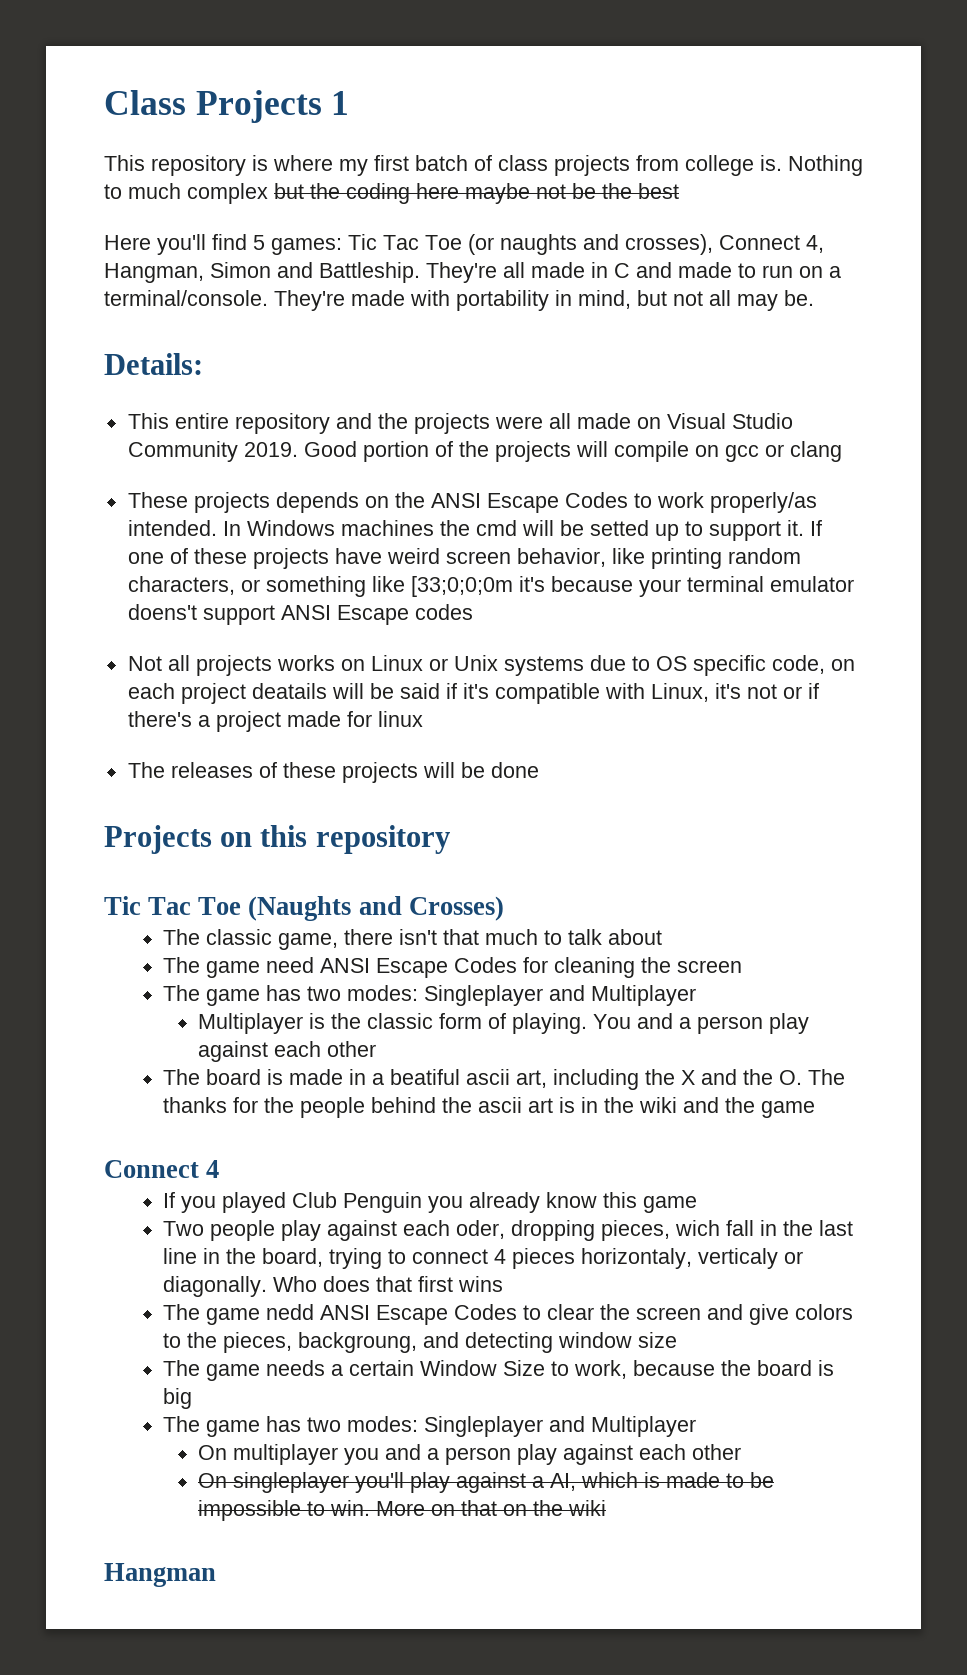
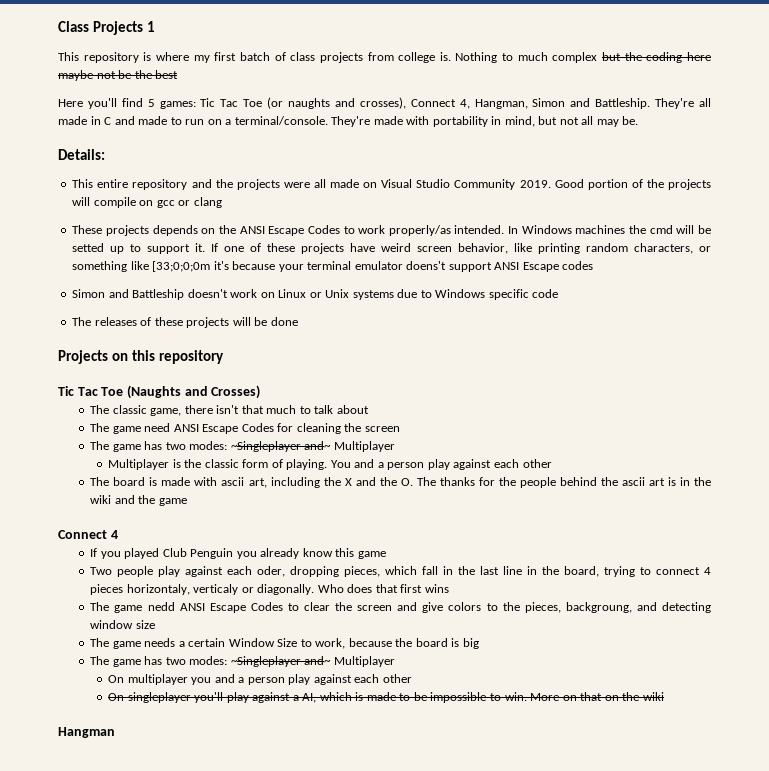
[127,655,335,676] Not all projects works -> [72,289,258,300] Simon and Battleship doesn't work
[655,655,855,676] [127,683,819,704] [127,711,423,732] OS specific code, on each project deatails will be said if it's compatible with Linux, it's not or if there's a project made for linux -> [435,289,559,300] Windows specific code
[423,985,585,1006] Singleplayer and -> [230,441,332,452] ~Singleplayer and~
[348,1069,460,1085] in a beatiful -> [194,477,218,486] with
[674,1220,720,1236] wich -> [385,566,418,575] which
[423,1416,585,1437] Singleplayer and -> [230,656,332,667] ~Singleplayer and~

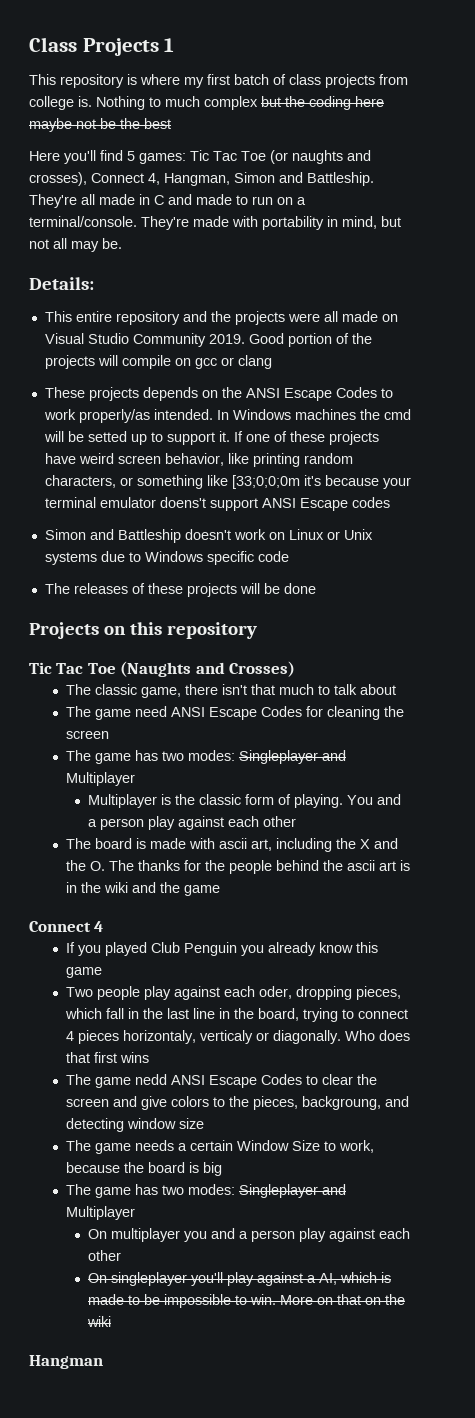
[230,441,332,452] ~Singleplayer and~ -> [239,750,347,764] Singleplayer and
[230,656,332,667] ~Singleplayer and~ -> [239,1184,347,1198] Singleplayer and

